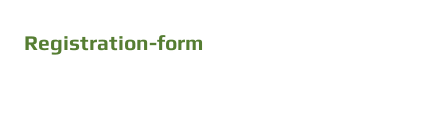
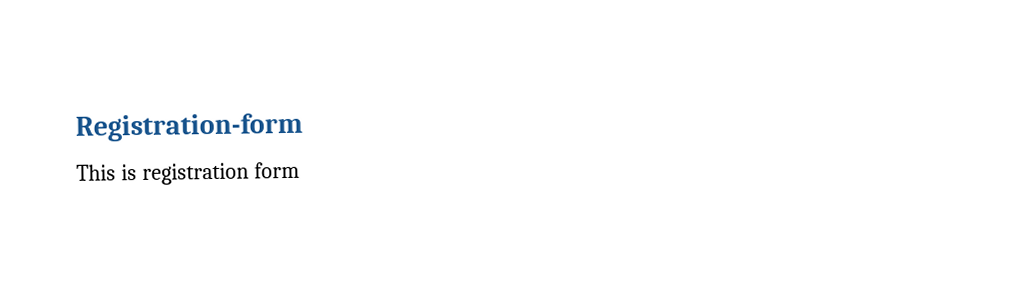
(203, 45) none -> [76,161,300,185] // This is registration form

